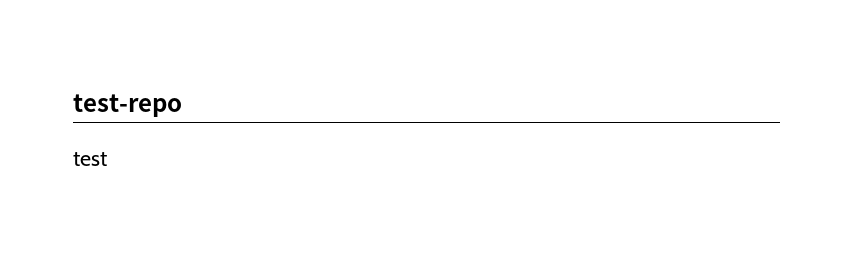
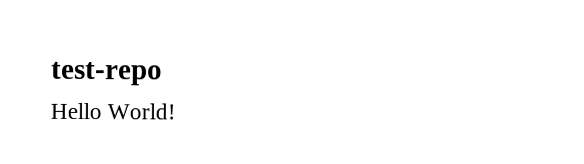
[73,152,107,166] test -> [50,102,177,120] Hello World!

